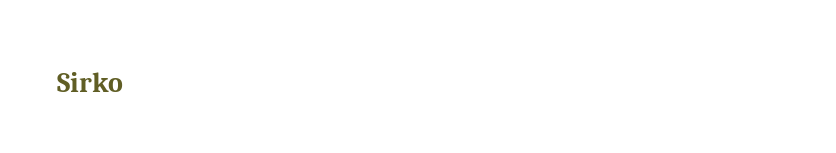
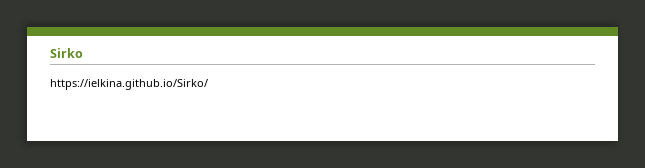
(123, 82) none -> [50,79,208,90] // https://ielkina.github.io/Sirko/

